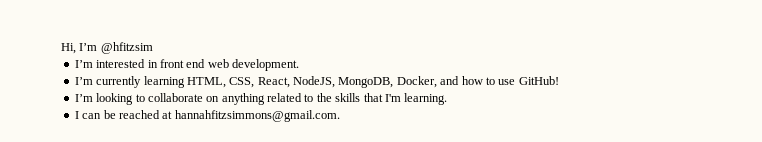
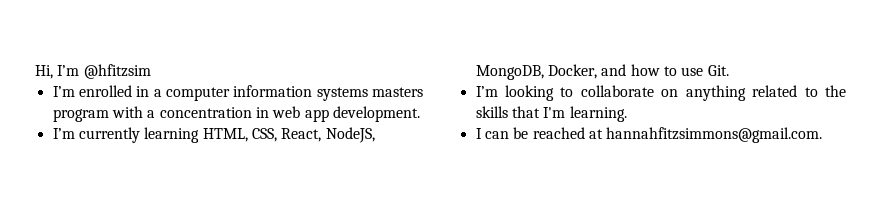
[96,59,229,68] interested in front end web -> [78,85,423,101] [52,106,329,122] enrolled in a computer information systems masters program with a concentration in web app
[518,76,559,85] GitHub! -> [707,65,729,76] Git.

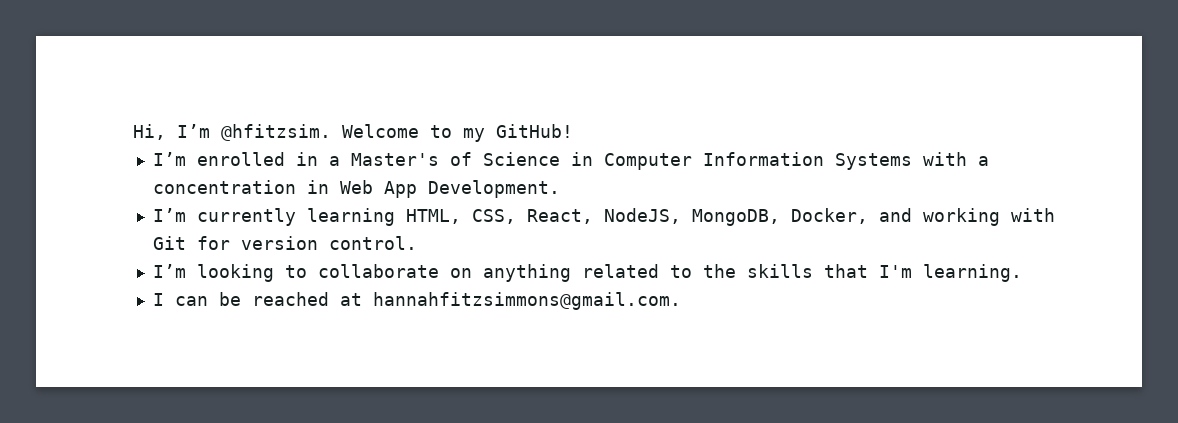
[83,64,151,79] @hfitzsim -> [221,124,573,142] @hfitzsim. Welcome to my GitHub!
[165,85,423,101] [52,109,109,122] computer information systems masters program -> [350,152,912,170] Master's of Science in Computer Information Systems
[272,106,420,122] web app development. -> [339,180,560,198] Web App Development.
[630,64,729,76] how to use Git. -> [922,208,1055,226] [152,236,417,250] working with Git for version control.

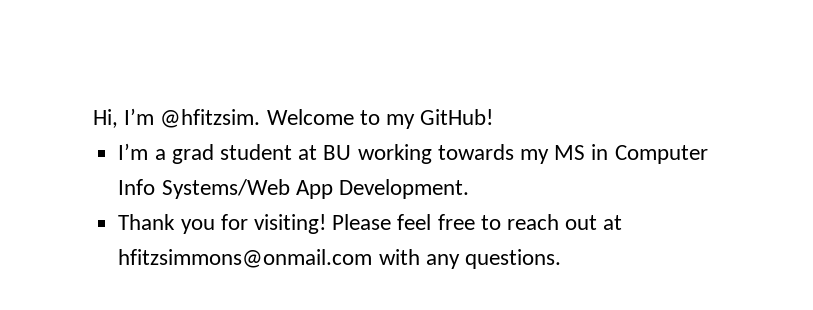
[196,152,989,170] [152,180,560,198] [152,208,1055,226] [152,236,417,250] [152,264,1022,282] [152,292,681,310] enrolled in a Master's of Science in Computer Information Systems with a concentration in Web App Development. // I’m currently learning HTML, CSS, React, NodeJS, MongoDB, Docker, and working with Git for version control. // I’m looking to collaborate on anything related to the skills that I'm learning. // I can be reached at hannahfitzsimmons@gmail.com. -> [154,144,708,164] [118,179,469,199] [118,214,623,234] [118,249,561,269] a grad student at BU working towards my MS in Computer Info Systems/Web App Development. // Thank you for visiting! Please feel free to reach out at hfitzsimmons@onmail.com with any questions.

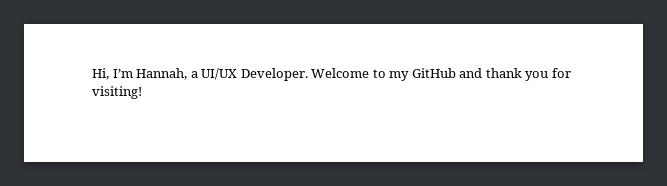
[160,109,494,129] [118,143,708,164] [118,179,469,199] [118,214,623,234] [118,249,561,269] @hfitzsim. Welcome to my GitHub! // I’m a grad student at BU working towards my MS in Computer Info Systems/Web App Development. // Thank you for visiting! Please feel free to reach out at hfitzsimmons@onmail.com with any questions. -> [136,68,571,81] [92,86,142,99] Hannah, a UI/UX Developer. Welcome to my GitHub and thank you for visiting!

